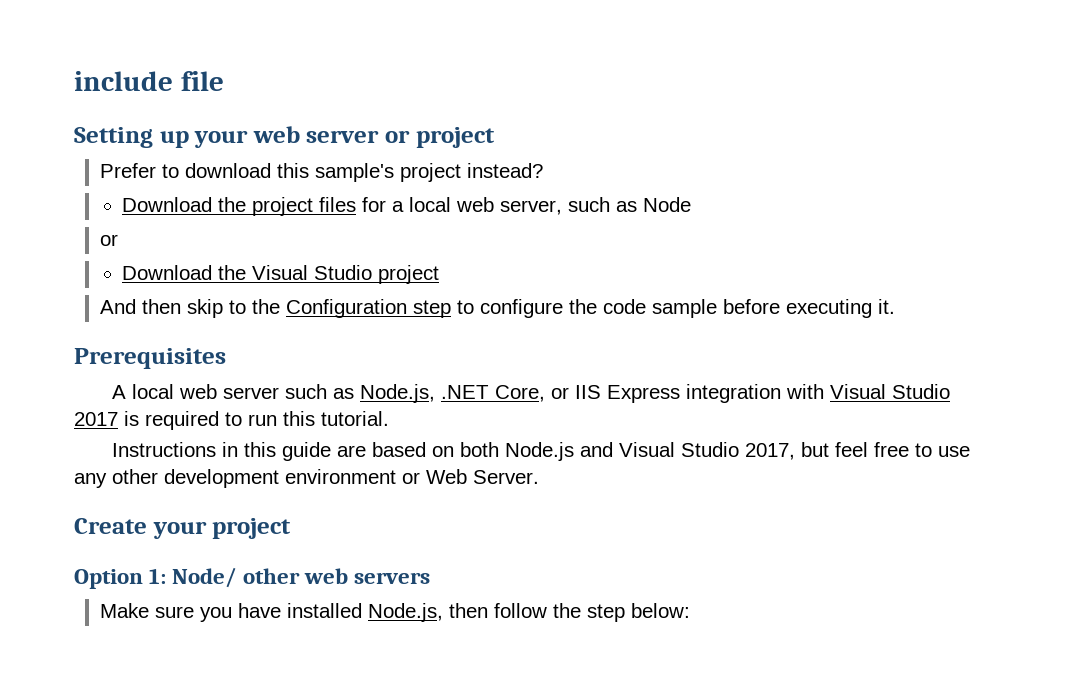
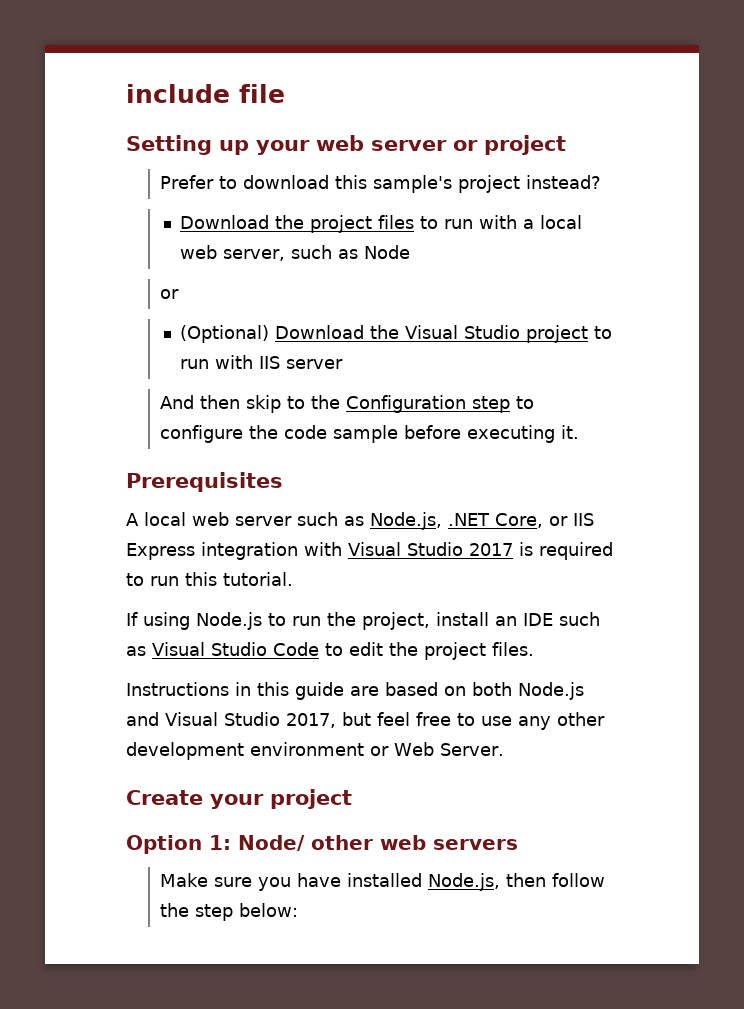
[362,197,387,212] for -> [420,215,518,229] to run with
(118, 240) none -> [180,325,270,343] (Optional)
(440, 274) none -> [594,326,613,339] [180,355,344,369] to run with IIS server
(389, 418) none -> [126,612,600,630] [126,642,534,660] // If using Node.js to run the project, install an IDE such as Visual Studio Code to edit the project files.

